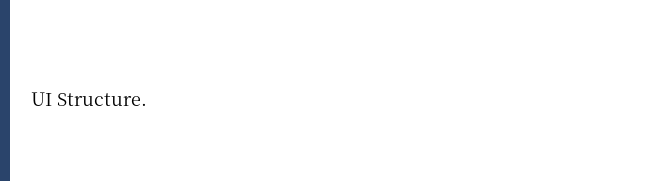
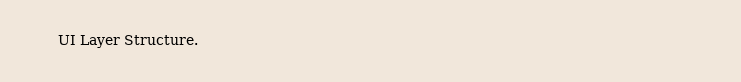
(52, 99) none -> [80,35,120,48] Layer

